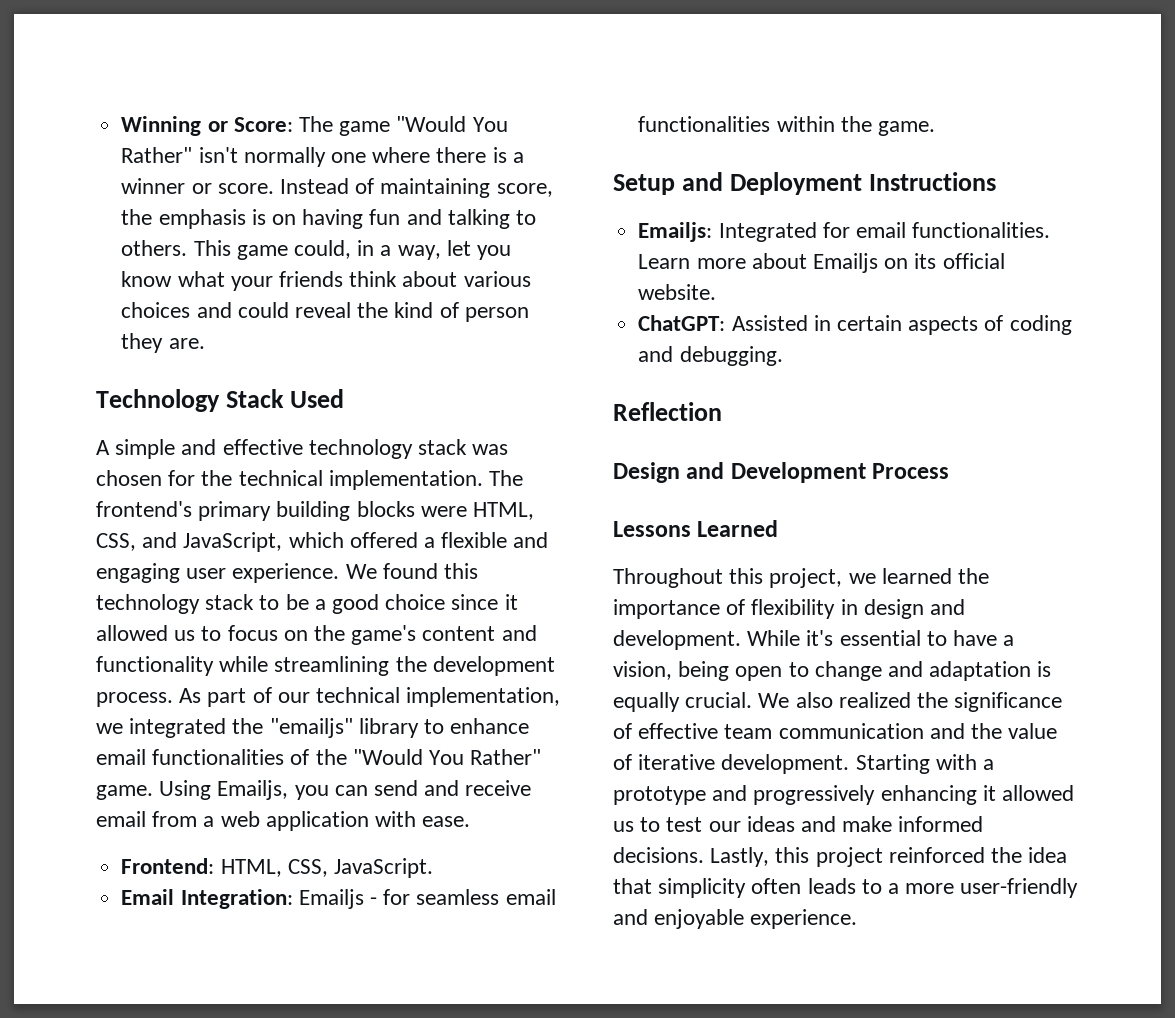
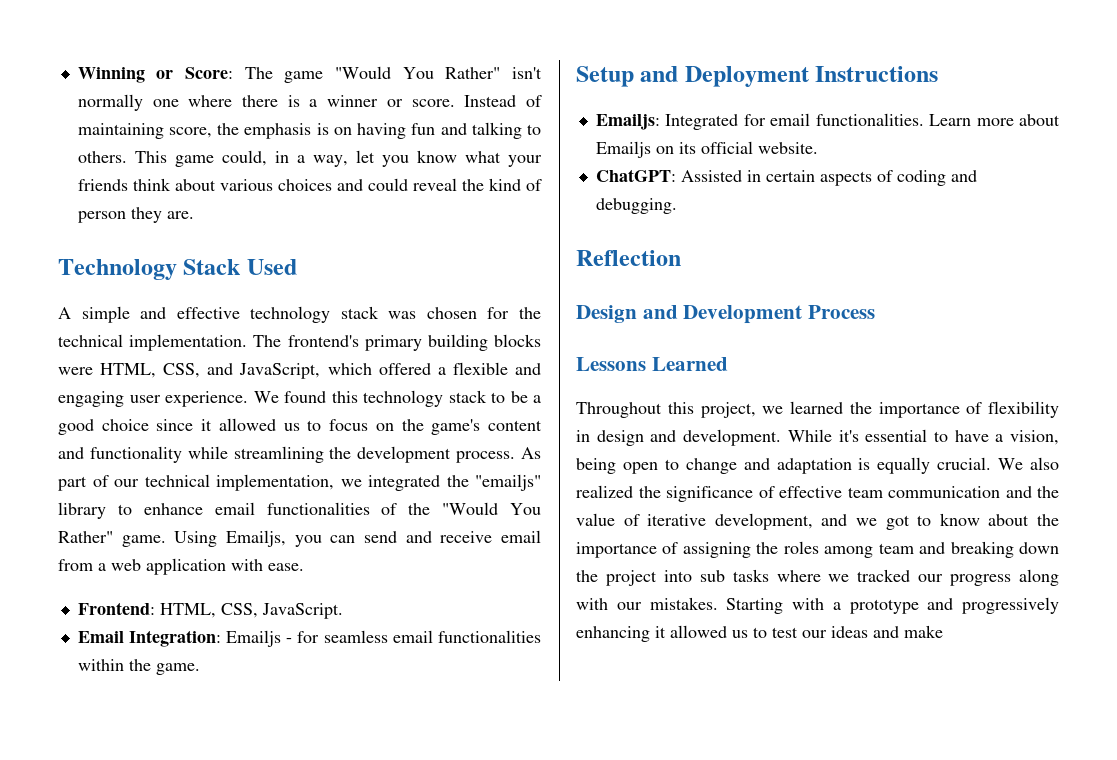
[721,754,850,774] development. -> [714,513,1059,530] [576,541,1059,558] [576,569,1059,586] [576,597,718,610] development, and we got to know about the importance of assigning the roles among team and breaking down the project into sub tasks where we tracked our progress along with our mistakes.
[898,816,984,832] [613,847,1068,867] [613,878,1079,898] [613,909,858,929] informed decisions. Lastly, this project reinforced the idea that simplicity often leads to a more user-friendly and enjoyable experience. -> (943, 631) none

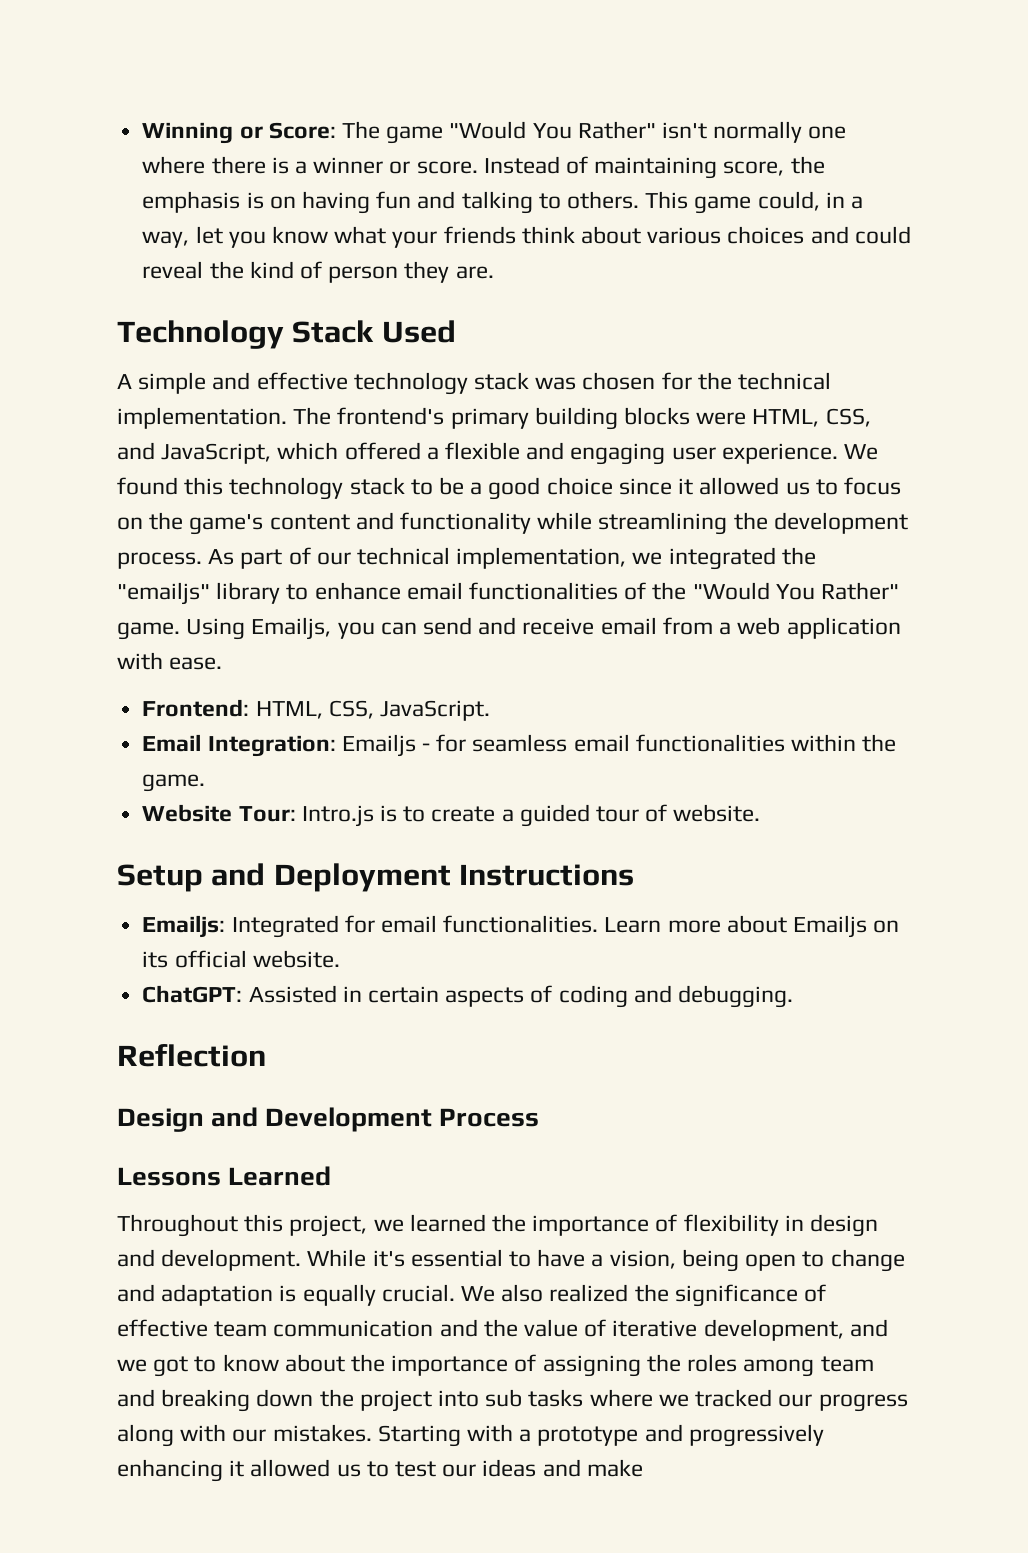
(200, 669) none -> [142,804,761,827] // Website Tour: Intro.js is to create a guided tour of website.

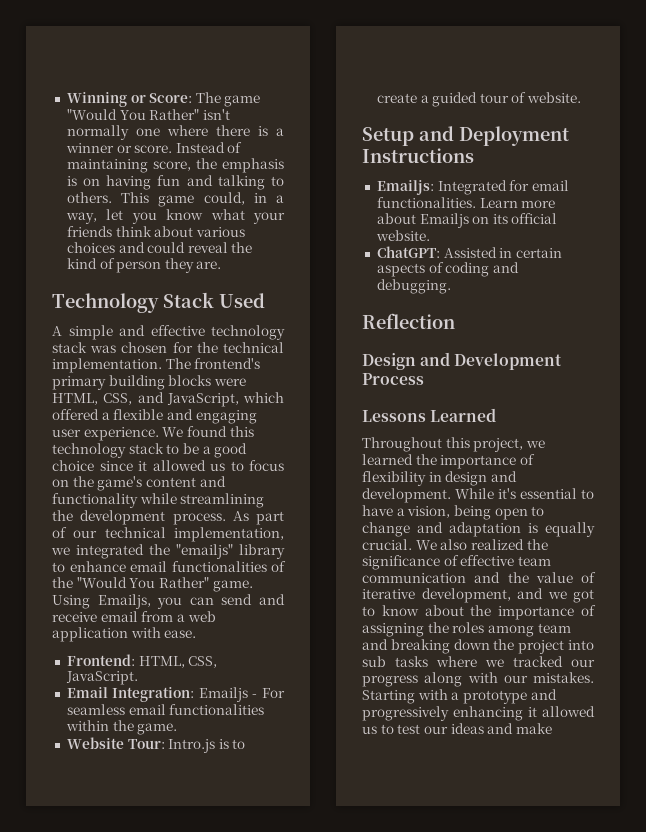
[436,734,467,752] for -> [262,688,285,698] For

